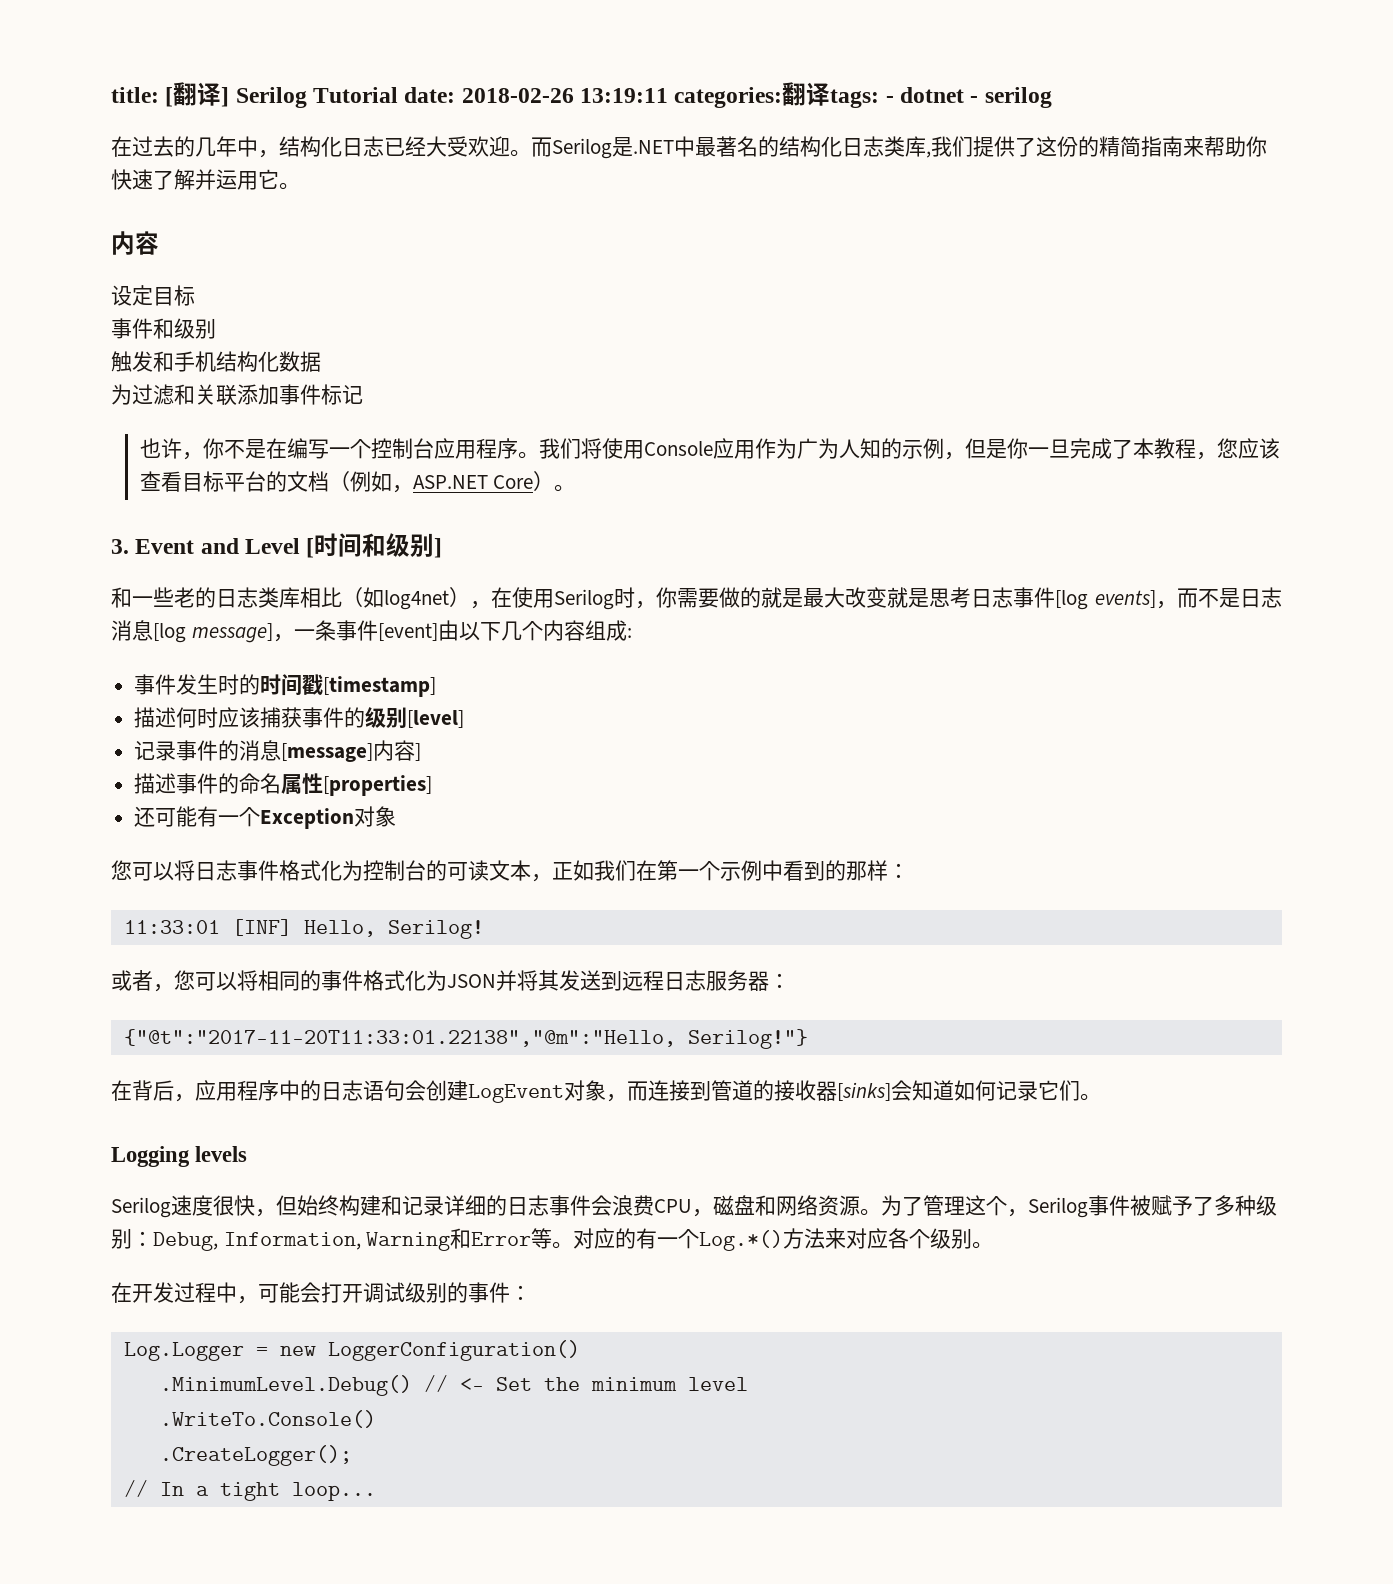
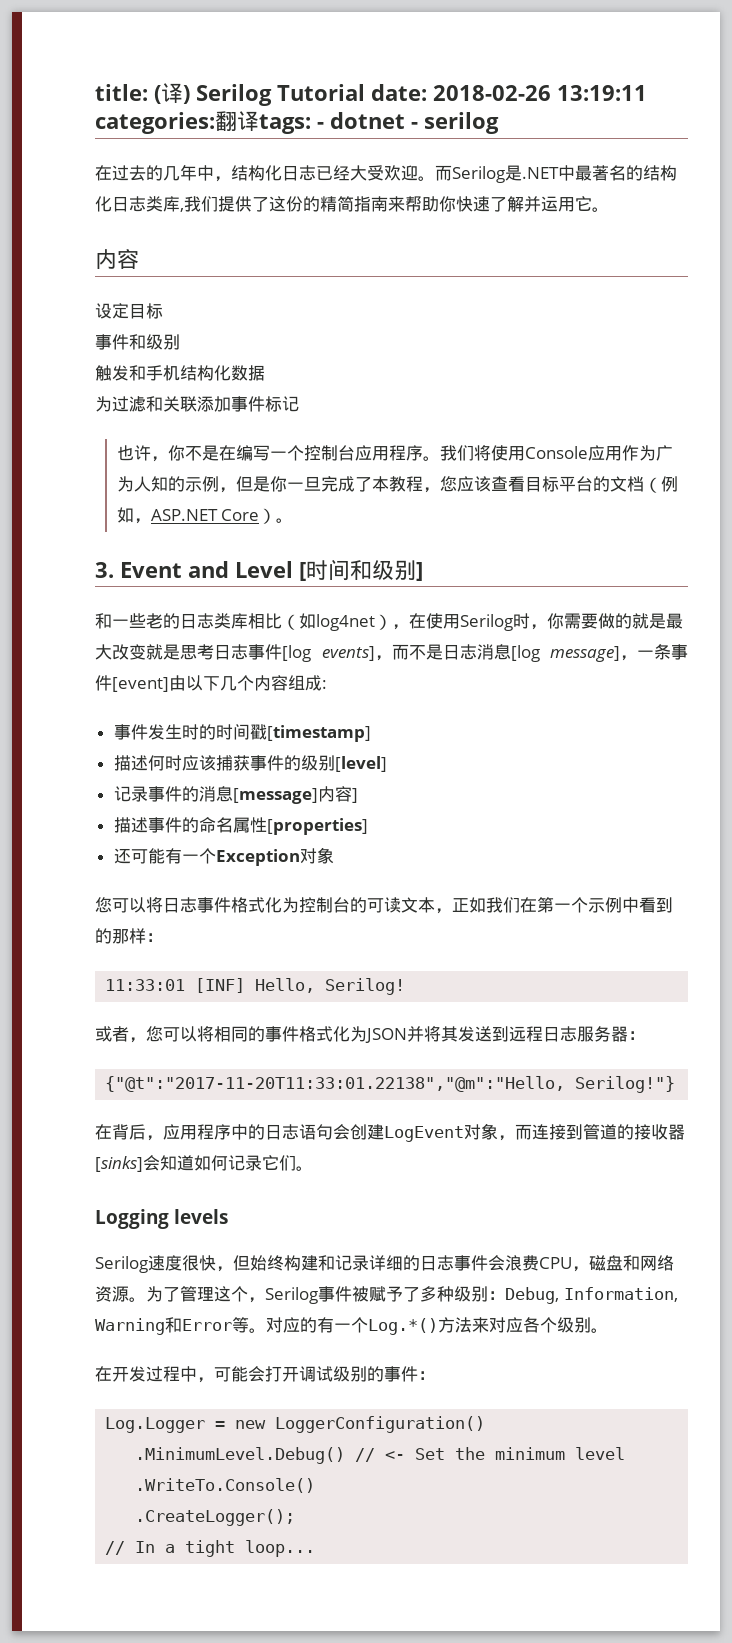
[165,82,230,107] [翻译] -> [154,83,190,104] (译)

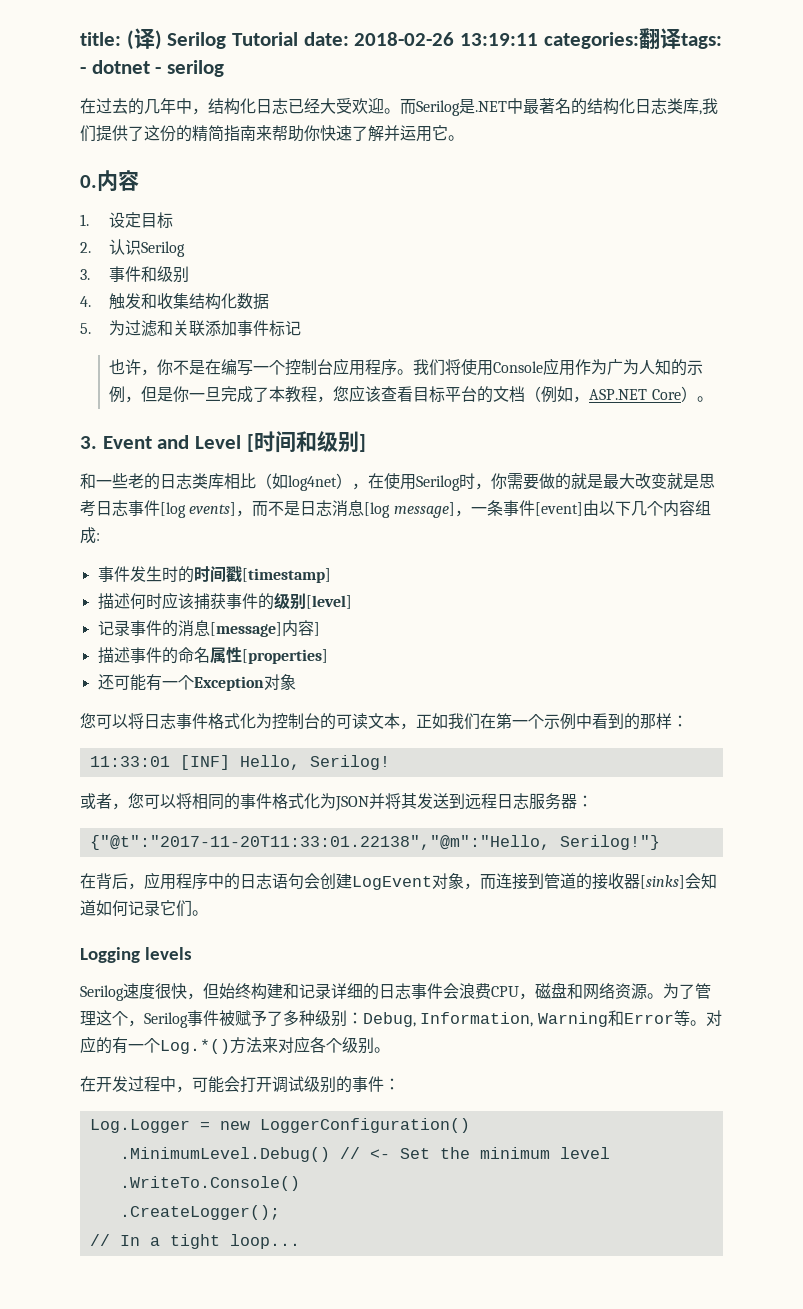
(609, 209) none -> [80,175,97,188] 0.
(139, 259) none -> [80,214,89,226] 1.
(163, 311) none -> [80,239,186,257] [80,269,90,280] 2.认识Serilog // 3.
[95,365,180,381] 触发和手机 -> [80,293,190,310] 4.触发和收集
(265, 373) none -> [80,323,91,334] 5.

